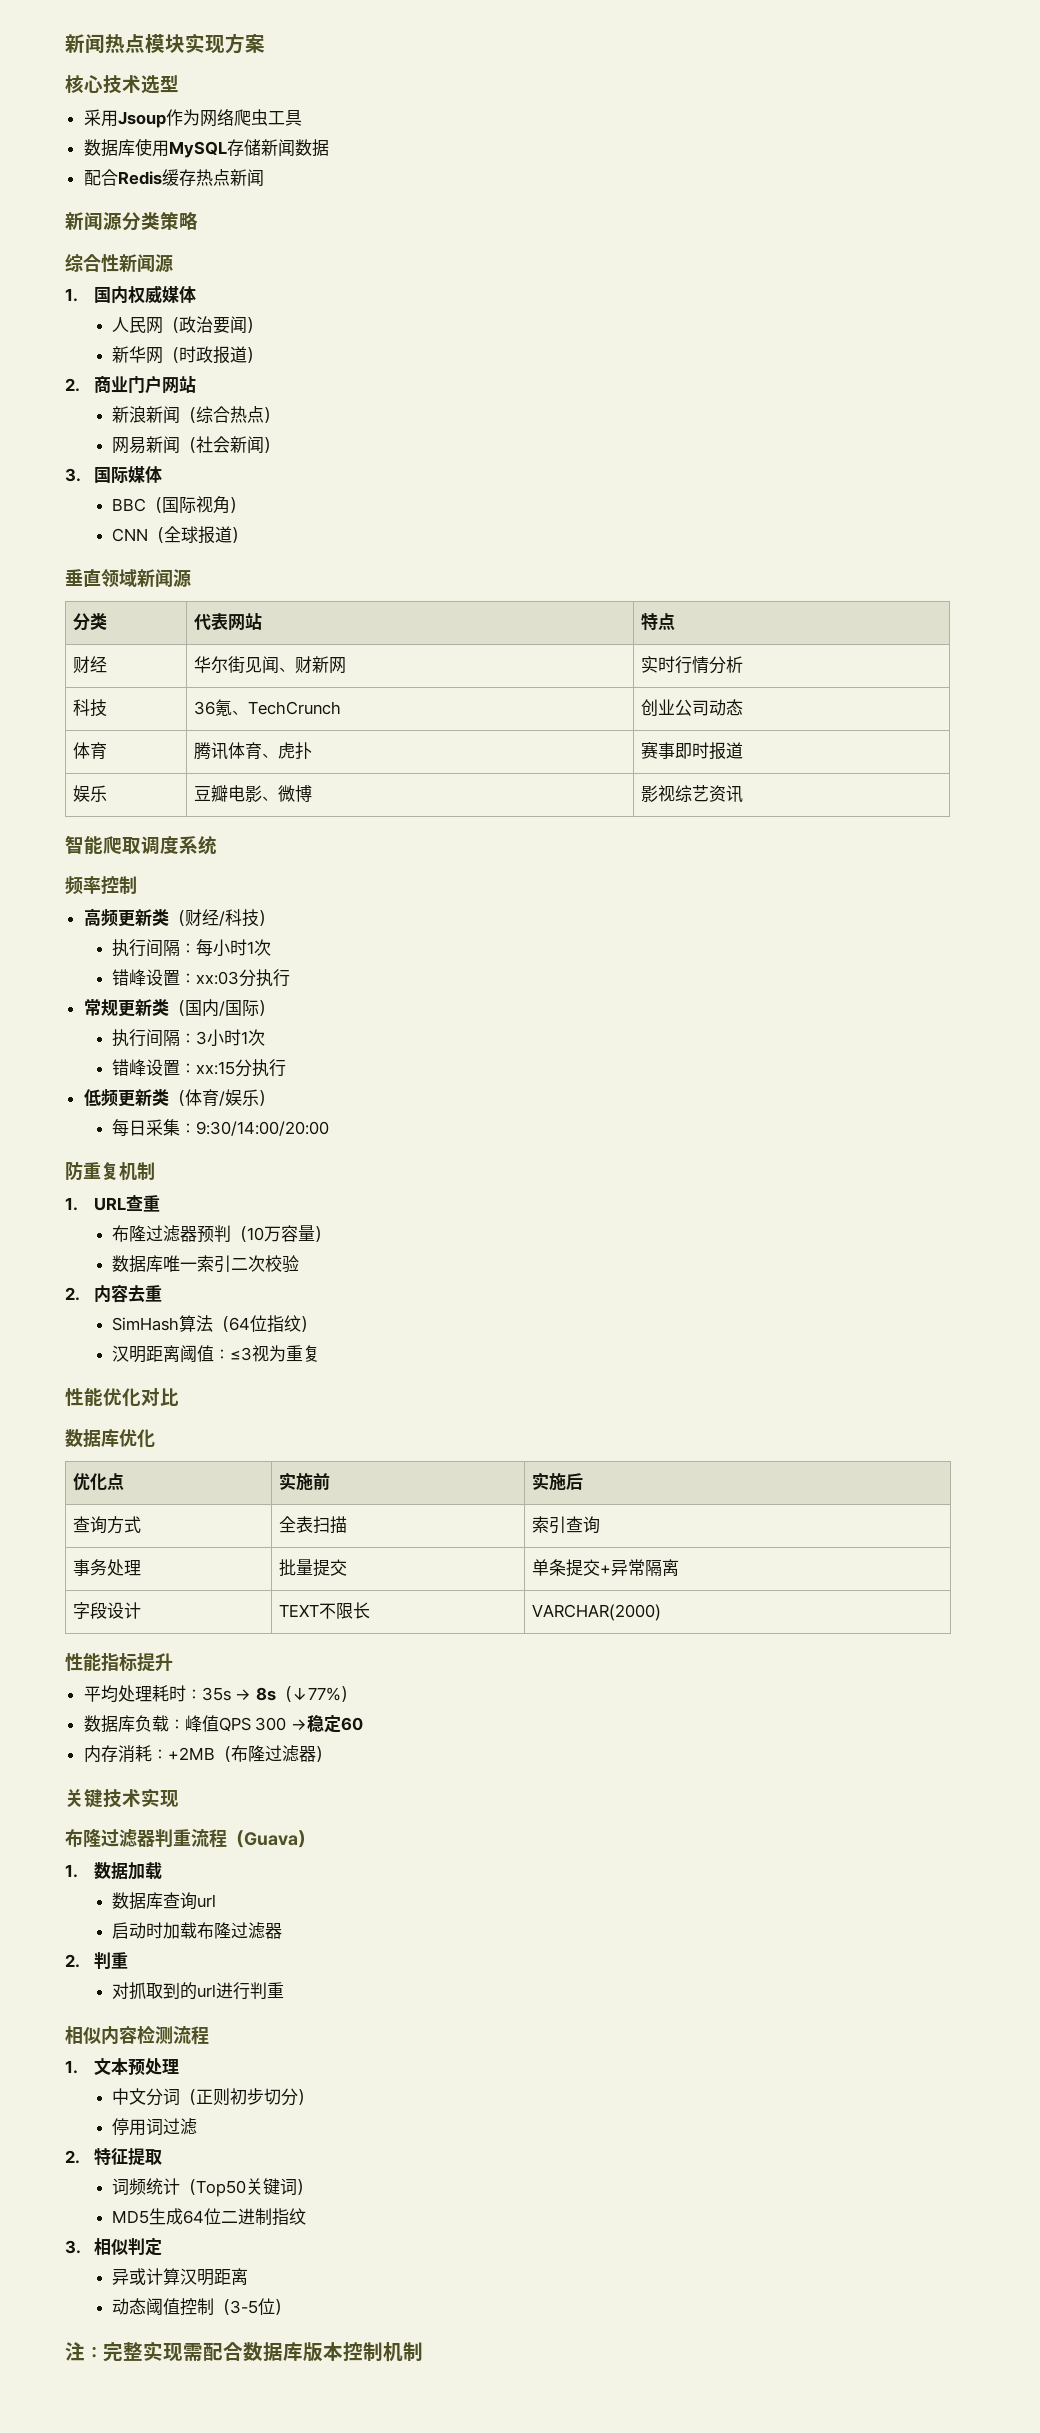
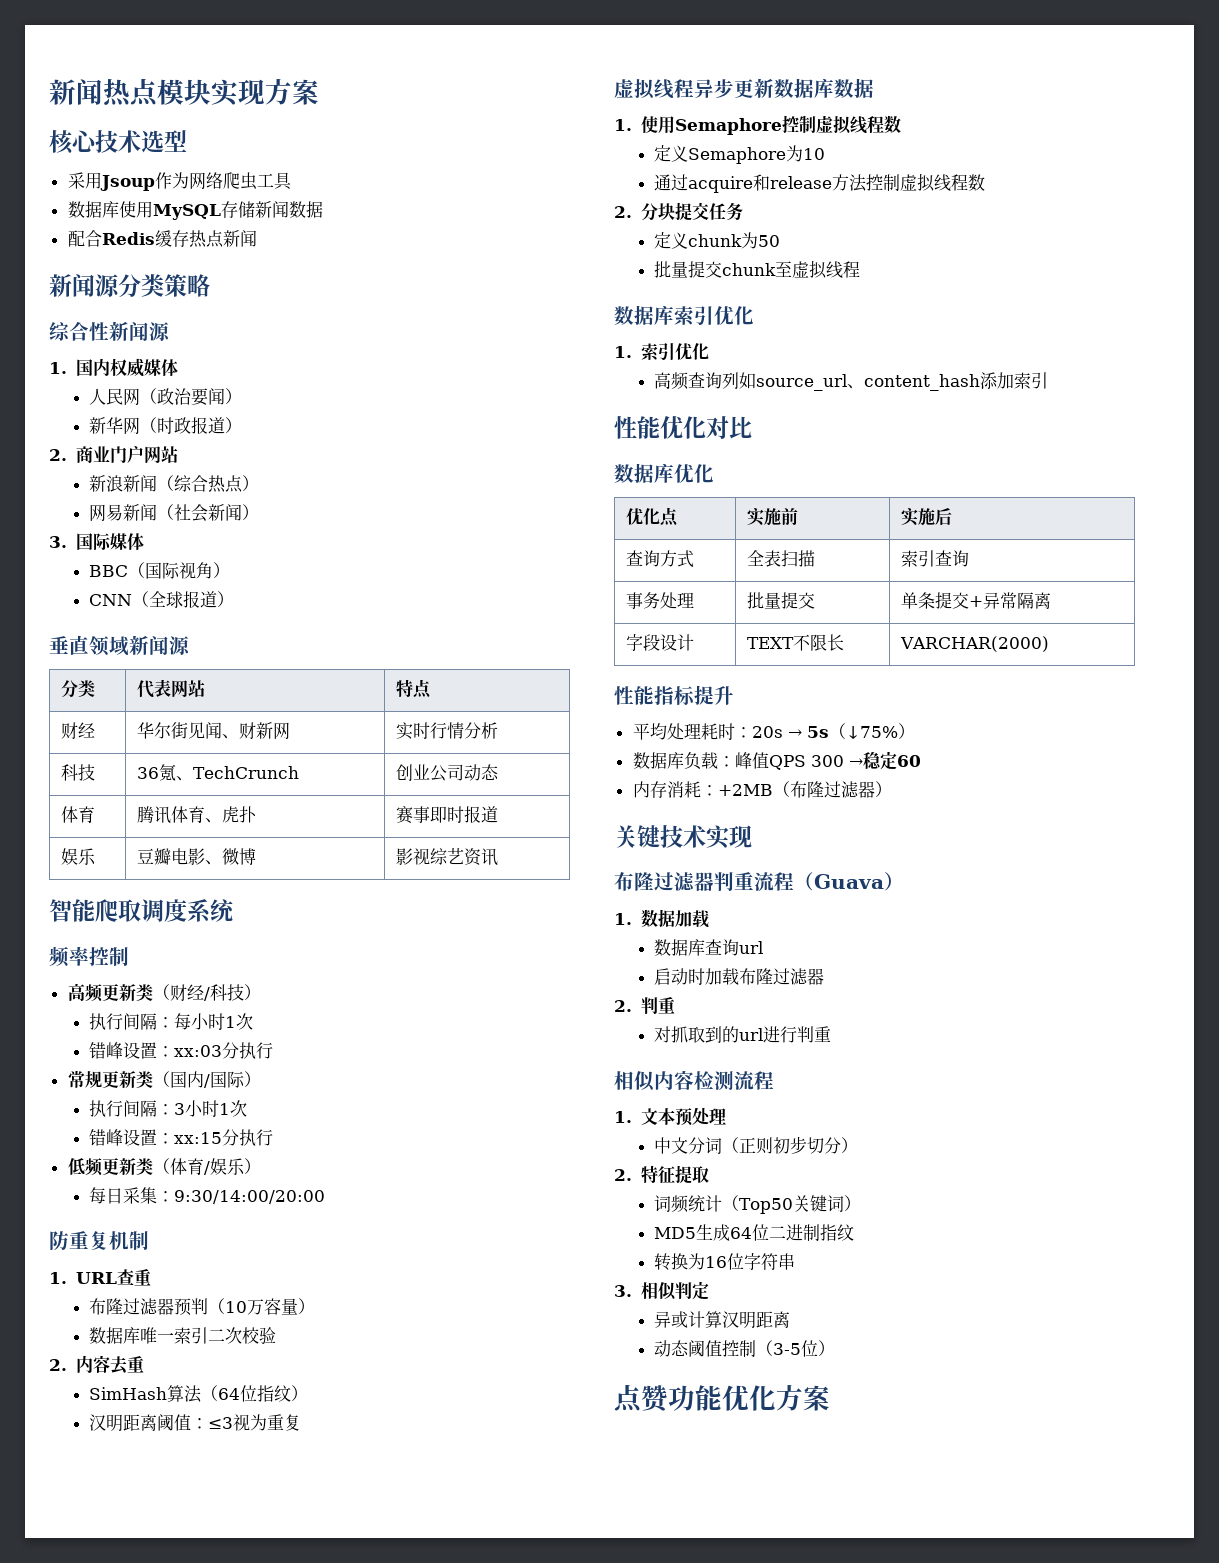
(321, 1353) none -> [614,78,874,99] [614,115,901,135] [654,145,826,164] [654,173,986,193] [614,202,743,221] [654,232,781,249] [654,260,861,279] [614,305,754,326] [614,343,709,361] [654,372,1049,391] // 虚拟线程异步更新数据库数据 // 1.使用Semaphore控制虚拟线程数 // 定义Semaphore为10 // 通过acquire和release方法控制虚拟线程数 // 2.分块提交任务 // 定义chunk为50 // 批量提交chunk至虚拟线程 // 数据库索引优化 // 1.索引优化 // 高频查询列如source_url、content_hash添加索引
[201,1686,341,1702] 35s → 8s（↓77% -> [751,723,898,739] 20s → 5s（↓75%
[112,2118,198,2136] // 停用词过滤 -> (859, 1145) none
(307, 2216) none -> [654,1253,796,1271] // 转换为16位字符串
[65,2341,423,2362] 注：完整实现需配合数据库版本控制机制 -> [614,1384,830,1413] 点赞功能优化方案

